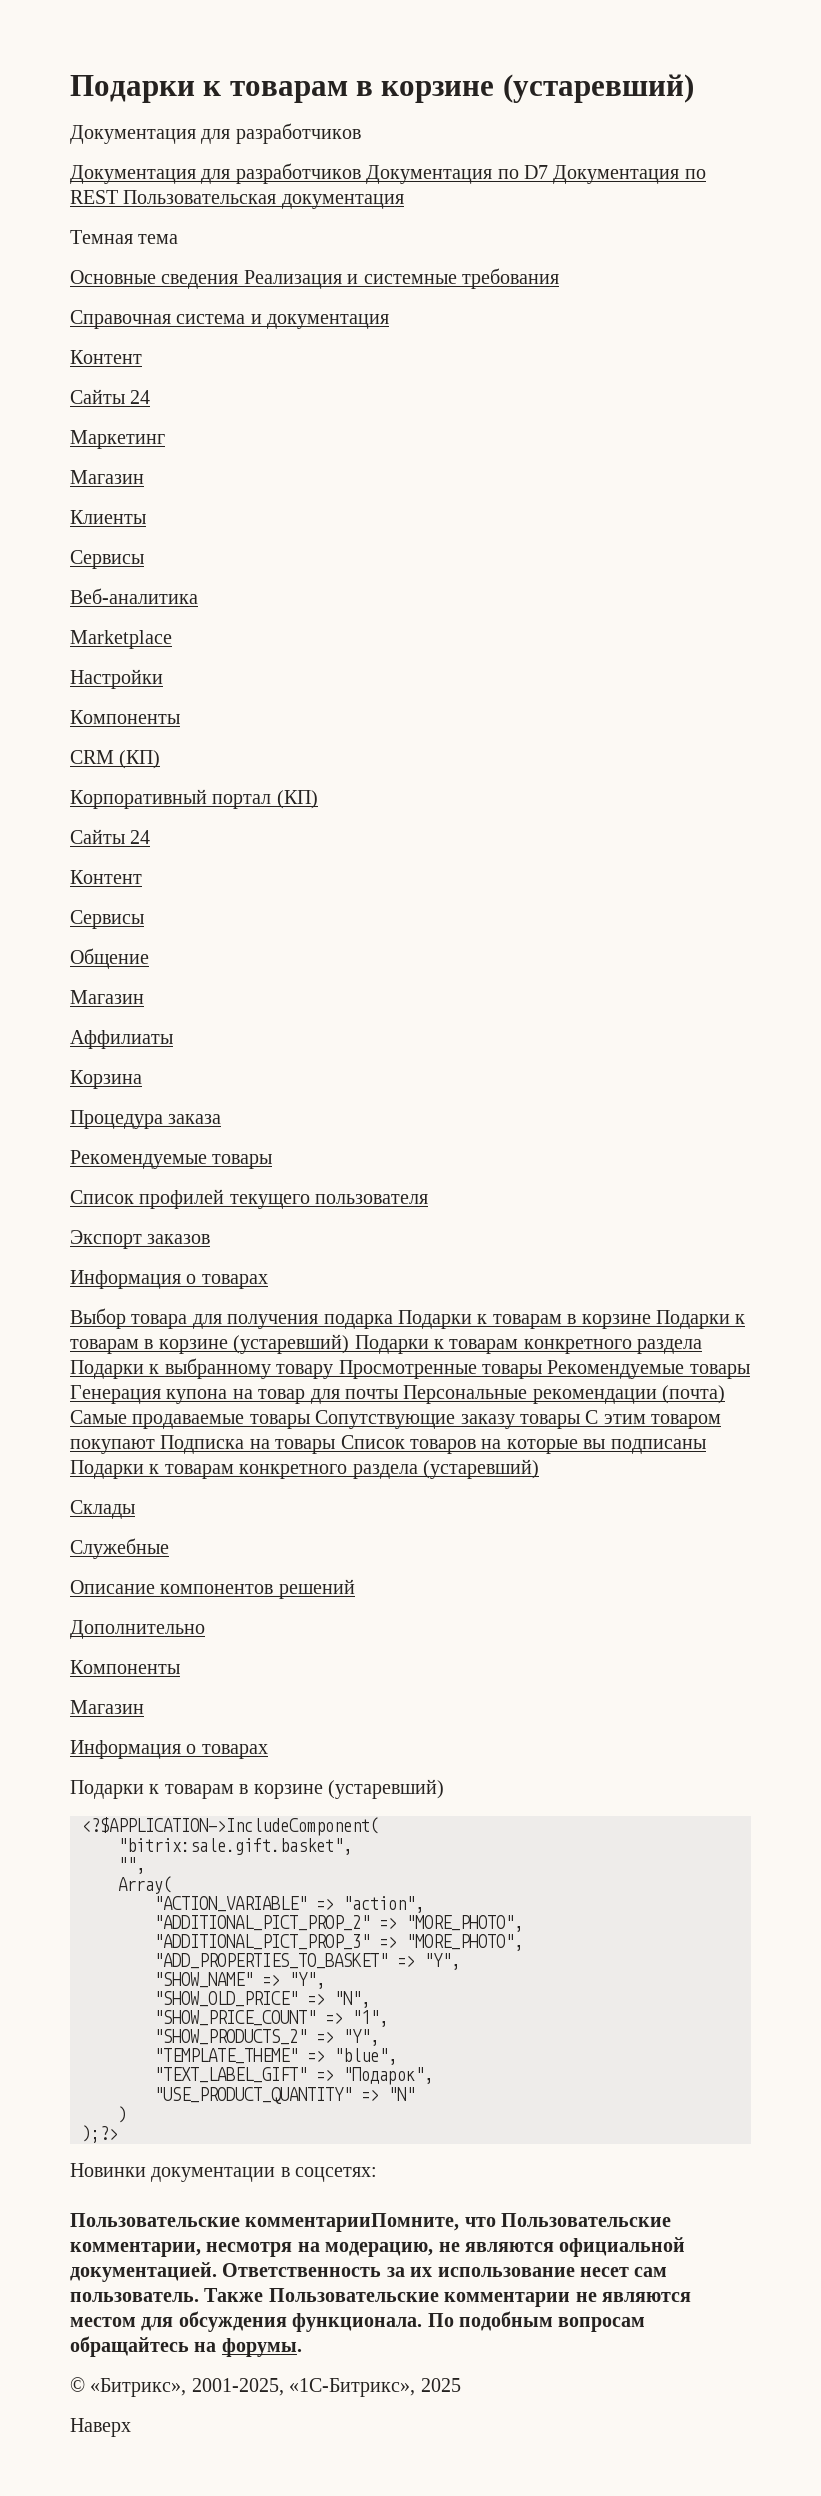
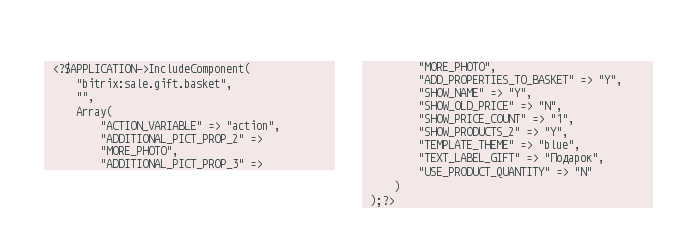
[70,74,694,103] [70,123,361,144] [70,163,706,184] [70,190,404,209] [70,230,179,244] [70,268,559,289] [70,310,390,329] [70,350,142,364] [70,389,151,404] [70,430,165,449] [70,470,144,484] [70,510,146,524] [70,550,144,569] [70,588,198,604] [70,630,172,649] [70,669,163,689] [70,710,180,724] [70,750,161,769] [70,789,318,809] [70,829,151,844] [70,870,142,884] [70,910,144,929] [70,948,149,969] [70,990,144,1004] [70,1030,173,1049] [70,1070,142,1089] [70,1110,222,1129] [70,1150,273,1169] [70,1189,429,1209] [70,1230,211,1249] [70,1270,268,1289] [70,1308,746,1329] [70,1334,703,1354] [70,1358,750,1379] [70,1385,726,1404] [70,1410,722,1429] [70,1435,706,1454] [70,1459,539,1479] [70,1500,135,1519] [70,1538,169,1559] [70,1579,355,1599] [70,1620,205,1639] [70,1660,180,1674] [70,1700,144,1714] [70,1740,268,1759] [70,1779,444,1799] Подарки к товарам в корзине (устаревший) // Документация для разработчиков // Документация для разработчиков Документация по D7 Документация по REST Пользовательская документация // Темная тема // Основные сведения Реализация и системные требования // Справочная система и документация // Контент // Сайты 24 // Маркетинг // Магазин // Клиенты // Сервисы // Веб-аналитика // Marketplace // Настройки // Компоненты // CRM (КП) // Корпоративный портал (КП) // Сайты 24 // Контент // Сервисы // Общение // Магазин // Аффилиаты // Корзина // Процедура заказа // Рекомендуемые товары // Список профилей текущего пользователя // Экспорт заказов // Информация о товарах // Выбор товара для получения подарка Подарки к товарам в корзине Подарки к товарам в корзине (устаревший) Подарки к товарам конкретного раздела Подарки к выбранному товару Просмотренные товары Рекомендуемые товары Генерация купона на товар для почты Персональные рекомендации (почта) Самые продаваемые товары Сопутствующие заказу товары С этим товаром покупают Подписка на товары Список товаров на которые вы подписаны Подарки к товарам конкретного раздела (устаревший) // Склады // Служебные // Описание компонентов решений // Дополнительно // Компоненты // Магазин // Информация о товарах // Подарки к товарам в корзине (устаревший) // -> (51, 69) none
[70,2163,378,2182] [70,2213,672,2232] [70,2237,686,2257] [70,2262,668,2282] [70,2288,691,2307] [70,2311,646,2332] [70,2336,302,2357] [70,2377,461,2397] [70,2418,131,2437] // Новинки документации в соцсетях: // Пользовательские комментарииПомните, что Пользовательские комментарии, несмотря на модерацию, не являются официальной документацией. Ответственность за их использование несет сам пользователь. Также Пользовательские комментарии не являются местом для обсуждения функционала. По подобным вопросам обращайтесь на форумы. // © «Битрикс», 2001-2025, «1С-Битрикс», 2025 // Наверх -> (394, 200) none

